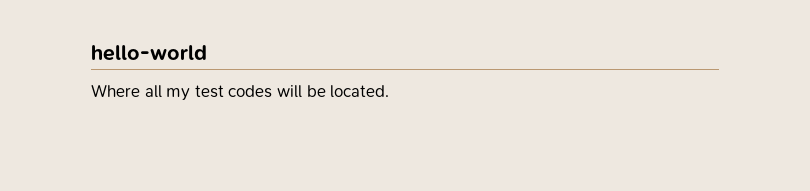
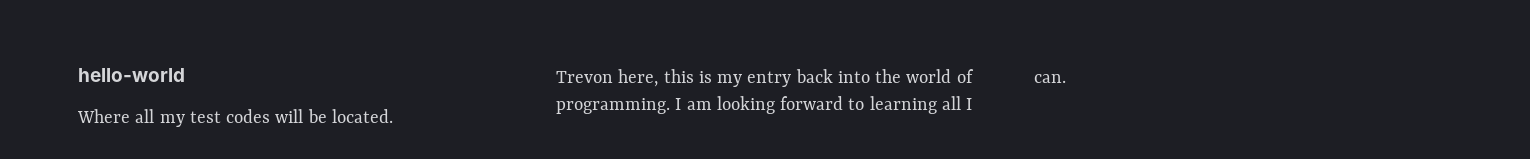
(390, 91) none -> [556,69,974,87] [556,96,973,114] [1034,74,1066,83] // Trevon here, this is my entry back into the world of programming. I am looking forward to learning all I can.

